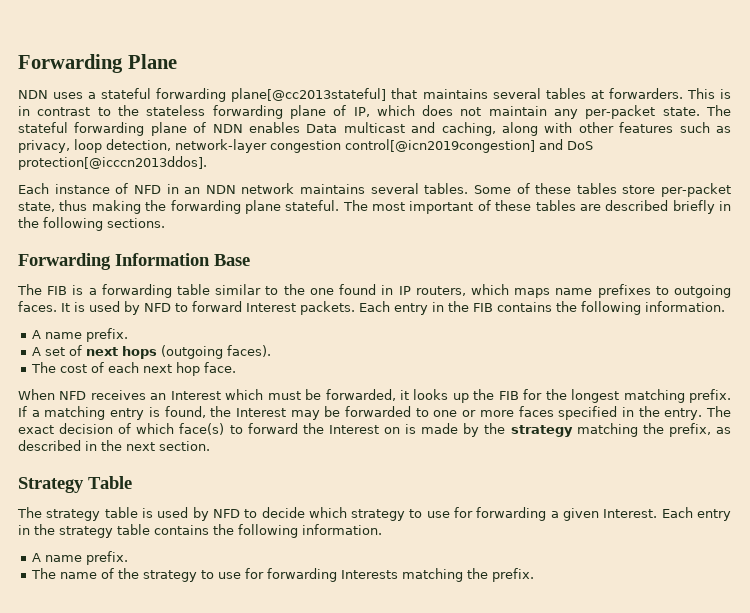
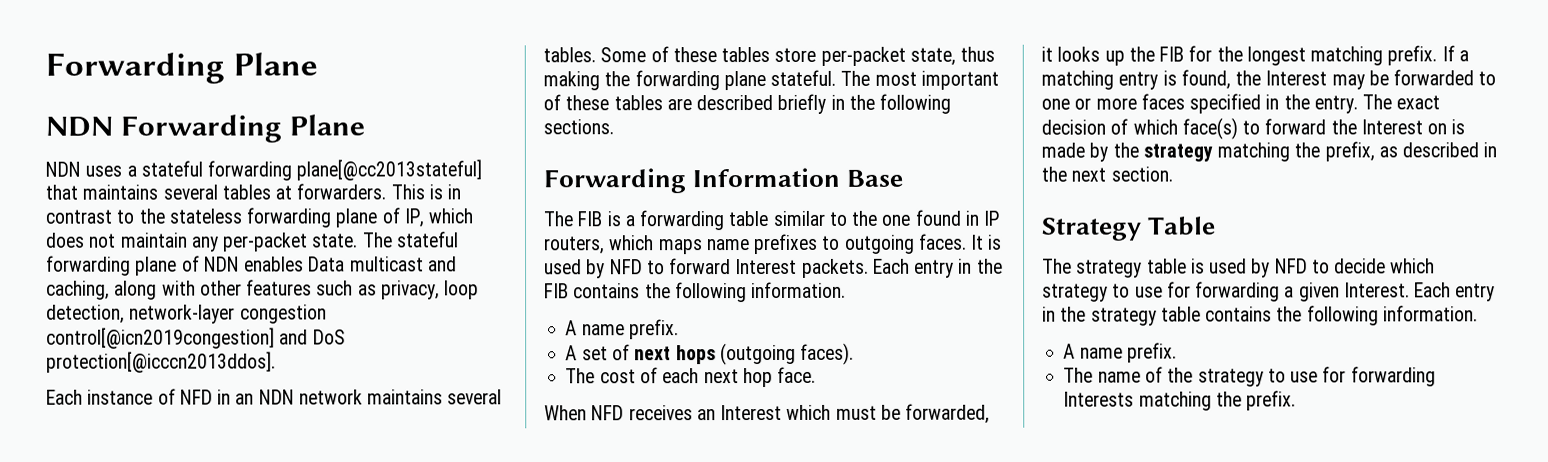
[18,54,177,73] Forwarding Plane -> [45,52,319,84] [45,114,366,143] Forwarding Plane // NDN Forwarding Plane

